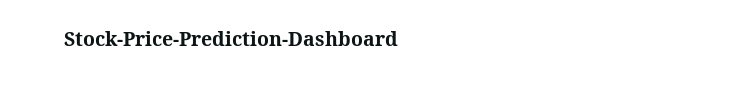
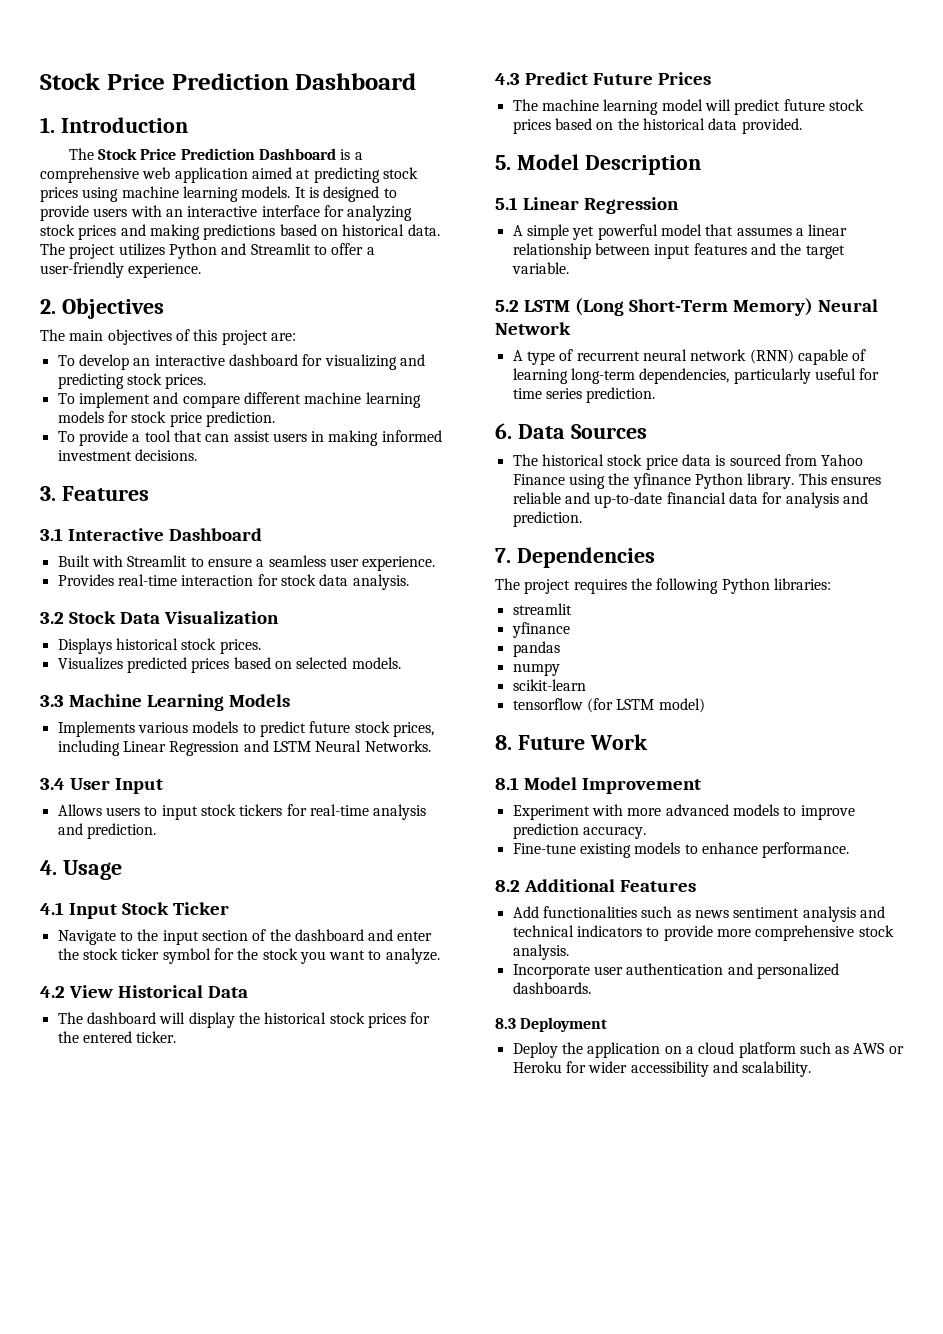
[64,31,398,46] Stock-Price-Prediction-Dashboard -> [40,73,417,90] [40,117,188,133] [68,148,363,160] [40,167,418,183] [40,186,397,202] [40,205,413,221] [40,224,440,240] [40,243,375,259] [40,262,202,278] [40,298,164,319] [40,329,296,345] [57,354,425,370] [57,373,207,389] [57,392,421,408] [57,411,275,427] [57,430,442,446] [57,449,197,461] [40,486,149,501] [40,528,262,541] [57,555,436,571] [57,574,409,590] [40,611,279,624] [57,638,261,654] [57,657,401,673] [40,694,290,711] [57,721,434,737] [57,740,431,756] [40,778,163,794] [57,804,427,820] [57,823,156,839] [40,860,122,880] [40,902,229,919] [57,929,433,945] [57,948,440,964] [40,985,248,998] [57,1012,431,1028] [57,1031,177,1043] [495,72,711,85] [512,99,864,115] [512,118,802,134] [495,154,701,175] [495,197,679,214] [512,224,848,240] [512,243,845,259] [511,262,569,274] [495,298,878,316] [495,322,571,335] [512,349,867,365] [512,368,880,384] [512,387,656,403] [495,423,647,439] [512,454,864,470] [512,473,881,489] [512,492,868,508] [512,511,582,527] [495,547,655,568] [495,578,831,594] [512,603,572,615] [511,622,570,638] [512,641,560,657] [512,663,560,676] [512,679,586,691] [512,698,705,713] [495,734,648,750] [495,777,701,794] [512,804,855,820] [512,823,646,839] [512,842,850,858] [495,879,696,892] [512,906,885,922] [512,925,894,941] [512,944,569,960] [512,963,839,979] [512,982,591,994] [495,1017,608,1032] [512,1042,904,1058] [512,1061,812,1077] Stock Price Prediction Dashboard // 1. Introduction // The Stock Price Prediction Dashboard is a comprehensive web application aimed at predicting stock prices using machine learning models. It is designed to provide users with an interactive interface for analyzing stock prices and making predictions based on historical data. The project utilizes Python and Streamlit to offer a user-friendly experience. // 2. Objectives // The main objectives of this project are: // To develop an interactive dashboard for visualizing and predicting stock prices. // To implement and compare different machine learning models for stock price prediction. // To provide a tool that can assist users in making informed investment decisions. // 3. Features // 3.1 Interactive Dashboard // Built with Streamlit to ensure a seamless user experience. // Provides real-time interaction for stock data analysis. // 3.2 Stock Data Visualization // Displays historical stock prices. // Visualizes predicted prices based on selected models. // 3.3 Machine Learning Models // Implements various models to predict future stock prices, including Linear Regression and LSTM Neural Networks. // 3.4 User Input // Allows users to input stock tickers for real-time analysis and prediction. // 4. Usage // 4.1 Input Stock Ticker // Navigate to the input section of the dashboard and enter the stock ticker symbol for the stock you want to analyze. // 4.2 View Historical Data // The dashboard will display the historical stock prices for the entered ticker. // 4.3 Predict Future Prices // The machine learning model will predict future stock prices based on the historical data provided. // 5. Model Description // 5.1 Linear Regression // A simple yet powerful model that assumes a linear relationship between input features and the target variable. // 5.2 LSTM (Long Short-Term Memory) Neural Network // A type of recurrent neural network (RNN) capable of learning long-term dependencies, particularly useful for time series prediction. // 6. Data Sources // The historical stock price data is sourced from Yahoo Finance using the yfinance Python library. This ensures reliable and up-to-date financial data for analysis and prediction. // 7. Dependencies // The project requires the following Python libraries: // streamlit // yfinance // pandas // numpy // scikit-learn // tensorflow (for LSTM model) // 8. Future Work // 8.1 Model Improvement // Experiment with more advanced models to improve prediction accuracy. // Fine-tune existing models to enhance performance. // 8.2 Additional Features // Add functionalities such as news sentiment analysis and technical indicators to provide more comprehensive stock analysis. // Incorporate user authentication and personalized dashboards. // 8.3 Deployment // Deploy the application on a cloud platform such as AWS or Heroku for wider accessibility and scalability.

